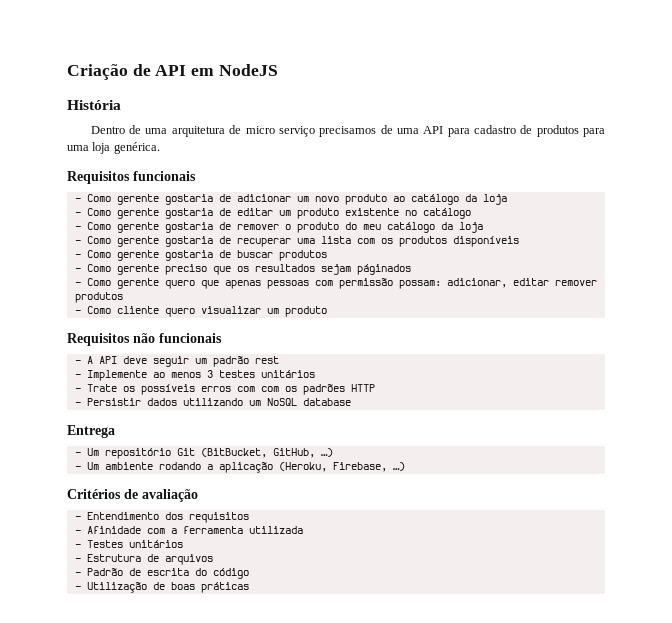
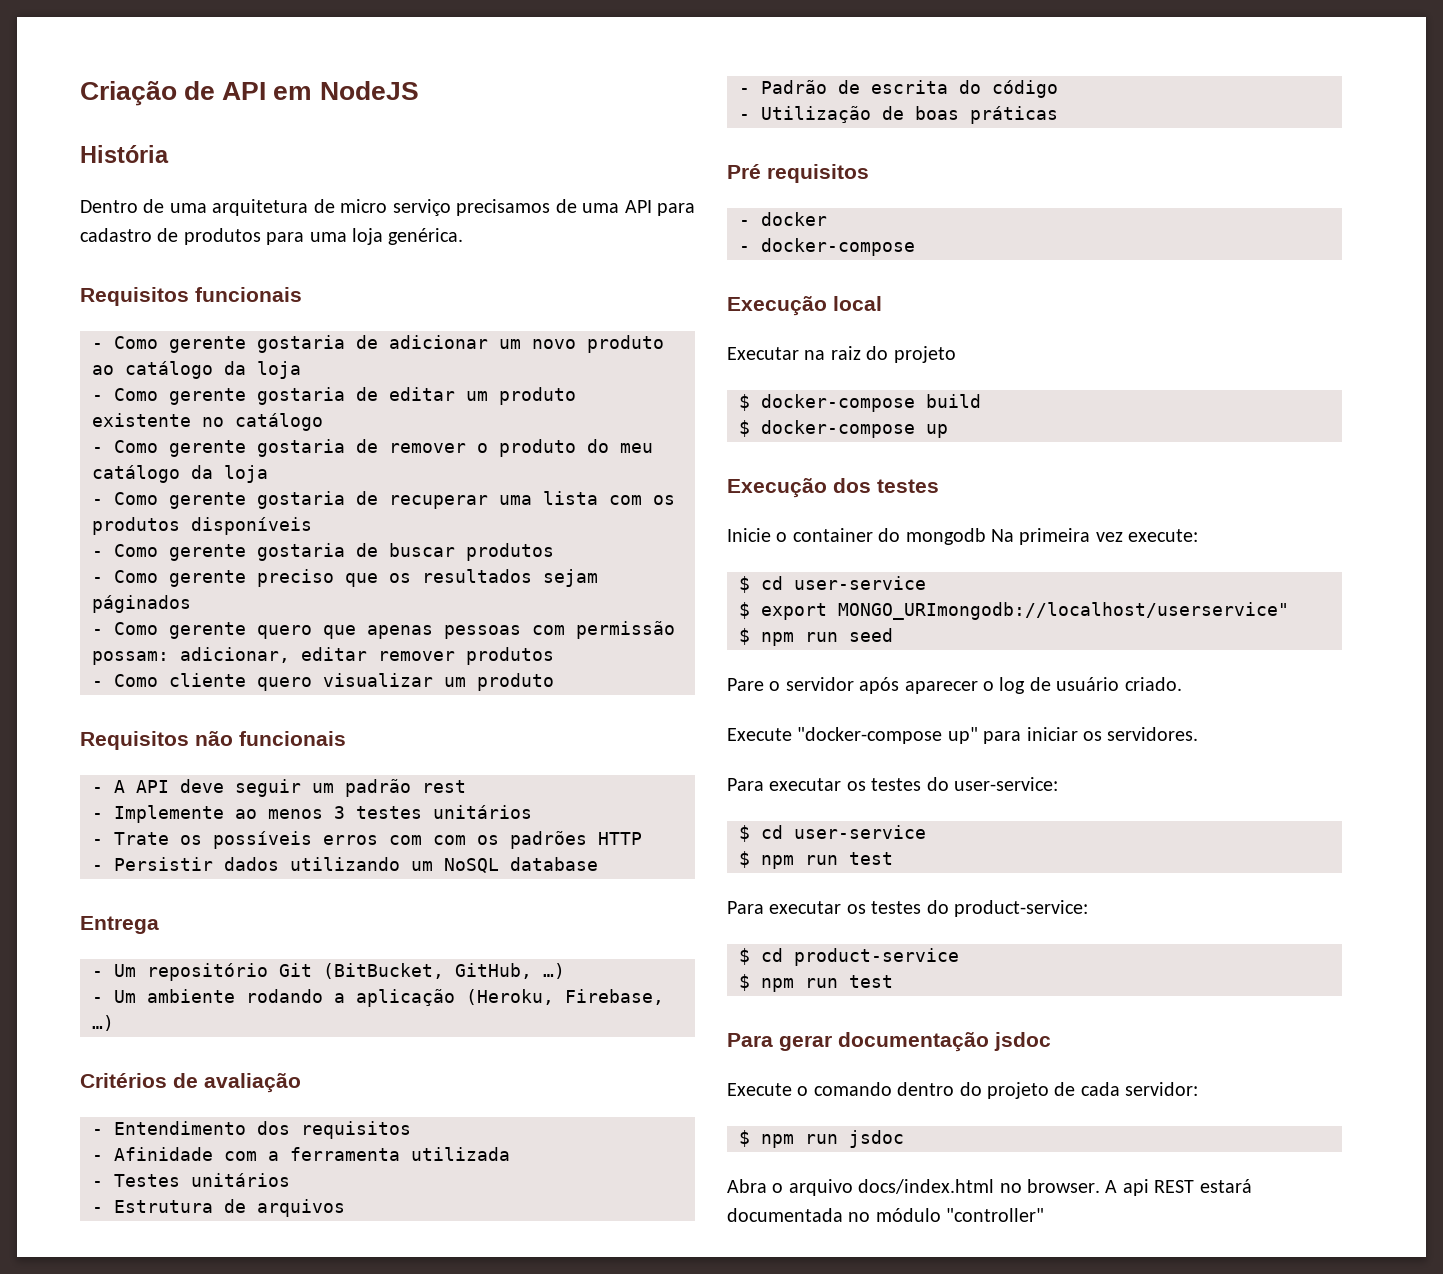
(249, 587) none -> [727,164,869,183] [739,212,827,226] [739,238,915,256] [727,296,882,316] [727,346,956,363] [739,394,981,412] [739,420,948,438] [727,478,939,498] [727,528,1199,545] [739,576,926,593] [739,602,1289,620] [739,628,893,646] [727,677,1182,694] [727,727,1199,744] [727,777,1058,791] [739,825,926,842] [739,851,893,869] [727,900,1088,917] [739,948,959,966] [739,974,893,992] [727,1032,1051,1052] [727,1082,1199,1099] [739,1130,904,1148] [727,1179,1252,1196] [727,1208,1045,1222] // Pré requisitos // - docker // - docker-compose // Execução local // Executar na raiz do projeto // $ docker-compose build // $ docker-compose up // Execução dos testes // Inicie o container do mongodb Na primeira vez execute: // $ cd user-service // $ export MONGO_URImongodb://localhost/userservice" // $ npm run seed // Pare o servidor após aparecer o log de usuário criado. // Execute "docker-compose up" para iniciar os servidores. // Para executar os testes do user-service: // $ cd user-service // $ npm run test // Para executar os testes do product-service: // $ cd product-service // $ npm run test // Para gerar documentação jsdoc // Execute o comando dentro do projeto de cada servidor: // $ npm run jsdoc // Abra o arquivo docs/index.html no browser. A api REST estará documentada no módulo "controller"

